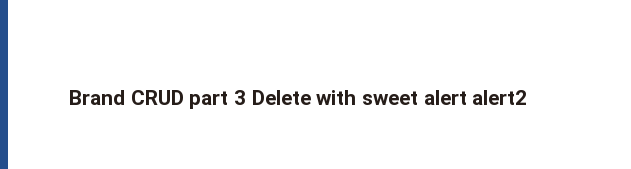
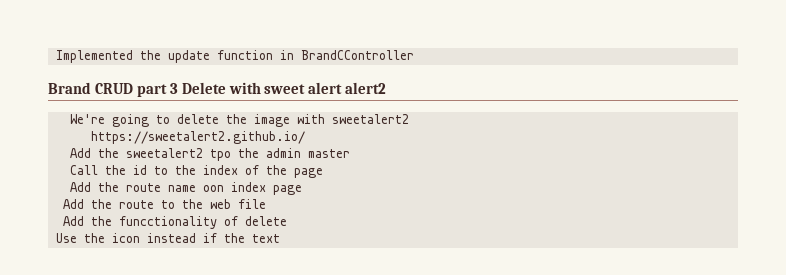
(69, 97) none -> [55,50,414,63] Implemented the update function in BrandCController //
(528, 97) none -> [69,114,409,127] [90,131,305,144] [69,148,350,161] [69,165,323,178] [69,182,302,195] [62,199,266,209] [62,216,287,229] [55,233,280,243] // We're going to delete the image with sweetalert2 // https://sweetalert2.github.io/ // Add the sweetalert2 tpo the admin master // Call the id to the index of the page // Add the route name oon index page // Add the route to the web file // Add the funcctionality of delete // Use the icon instead if the text

